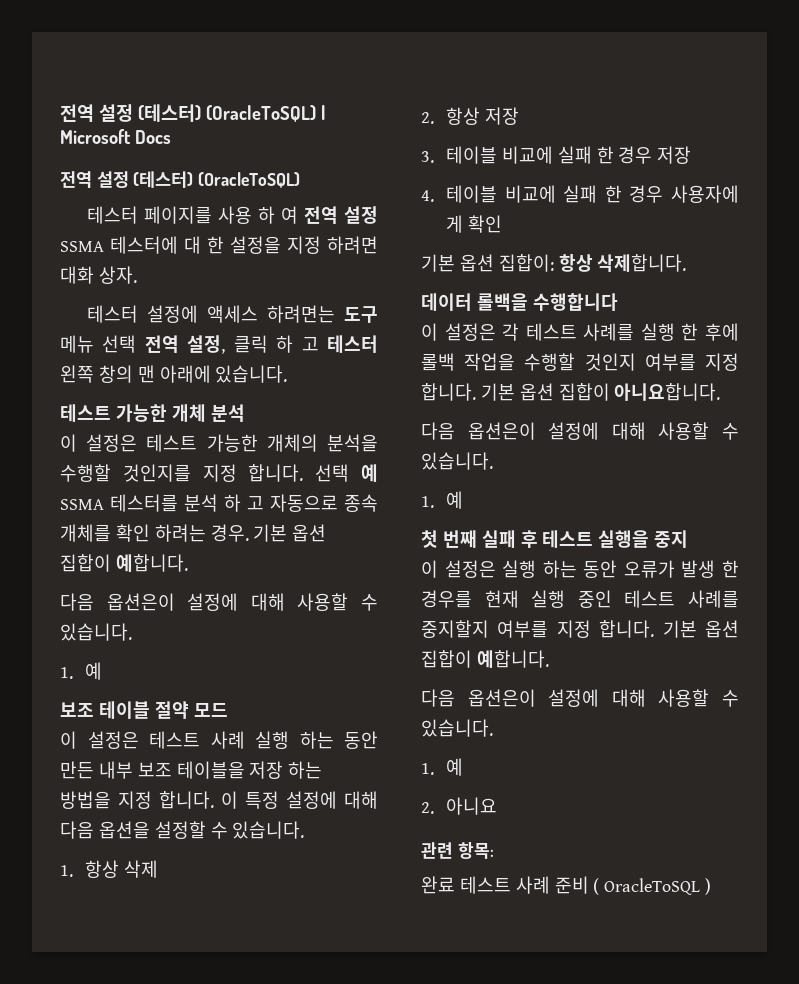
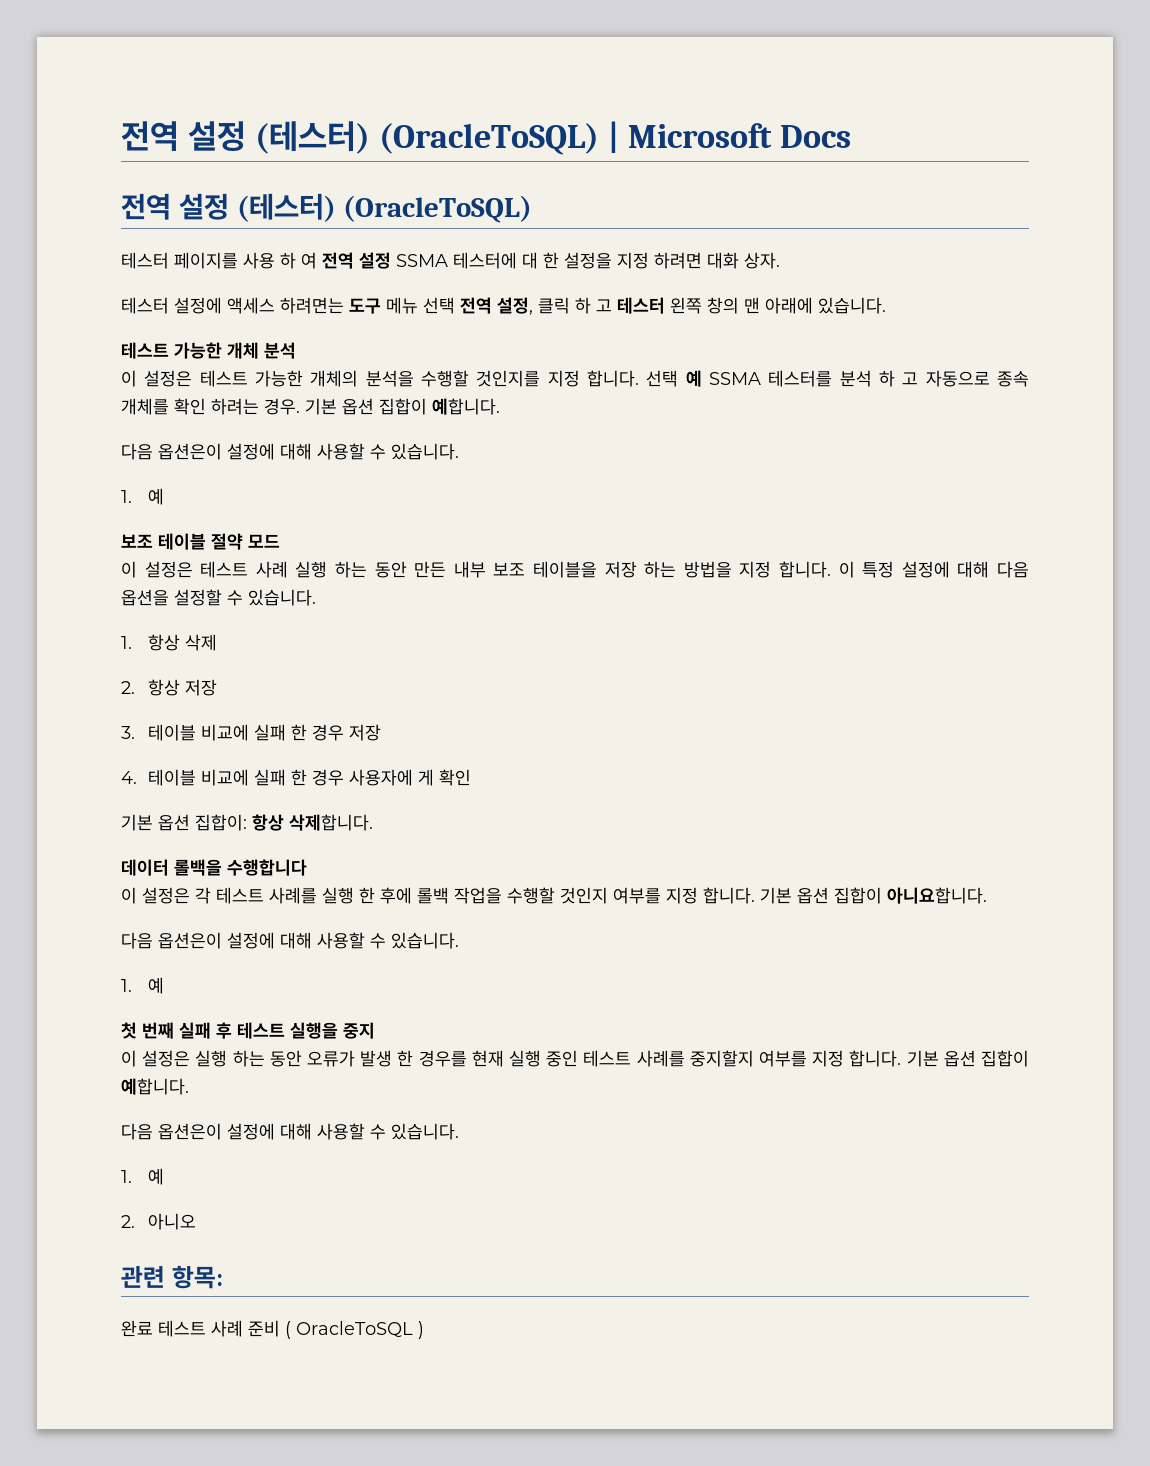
[445,797,497,815] 아니요 -> [148,1213,197,1230] 아니오

